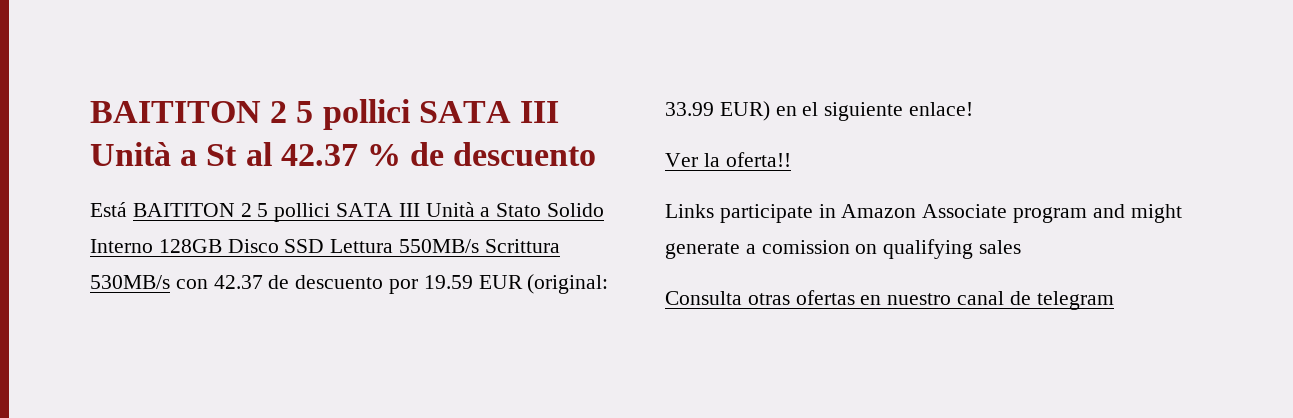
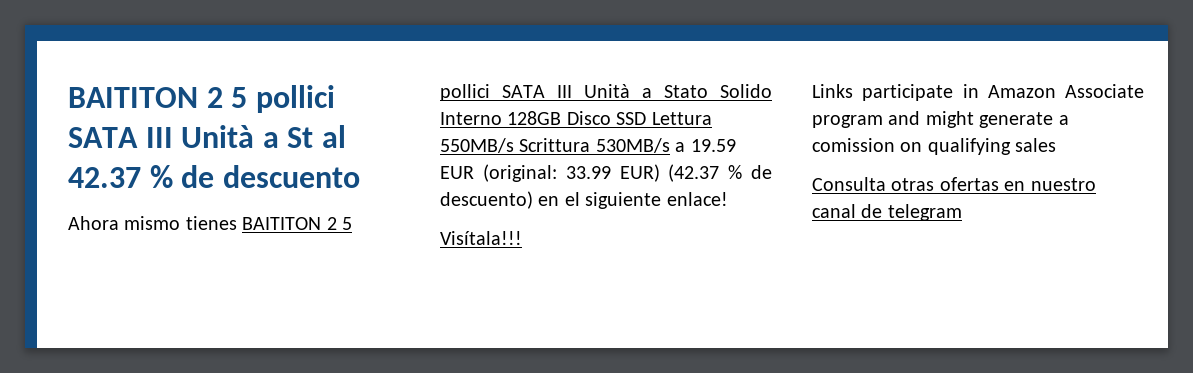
[90,202,127,217] Está -> [68,216,237,230] Ahora mismo tienes
[175,275,419,294] con 42.37 de descuento por -> [675,142,686,152] a
(770, 111) none -> [668,164,772,182] [440,191,533,209] (42.37 % de descuento)
[665,152,791,167] Ver la oferta!! -> [440,231,522,245] Visítala!!!

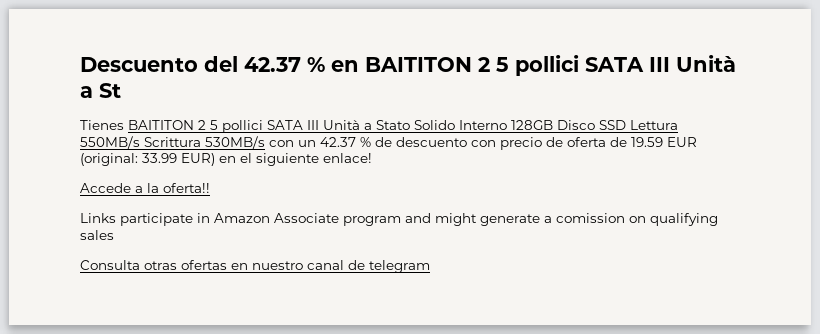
(68, 97) none -> [80,56,359,72] Descuento del 42.37 % en
[321,125,346,148] [68,165,360,188] [68,216,237,230] al 42.37 % de descuento // Ahora mismo tienes -> [80,120,124,130] // Tienes
[675,142,686,152] a -> [269,137,627,150] con un 42.37 % de descuento con precio de oferta de
[668,164,772,182] [440,191,533,209] (42.37 % de descuento) -> (215, 159) none
[440,231,522,245] Visítala!!! -> [80,183,210,193] Accede a la oferta!!

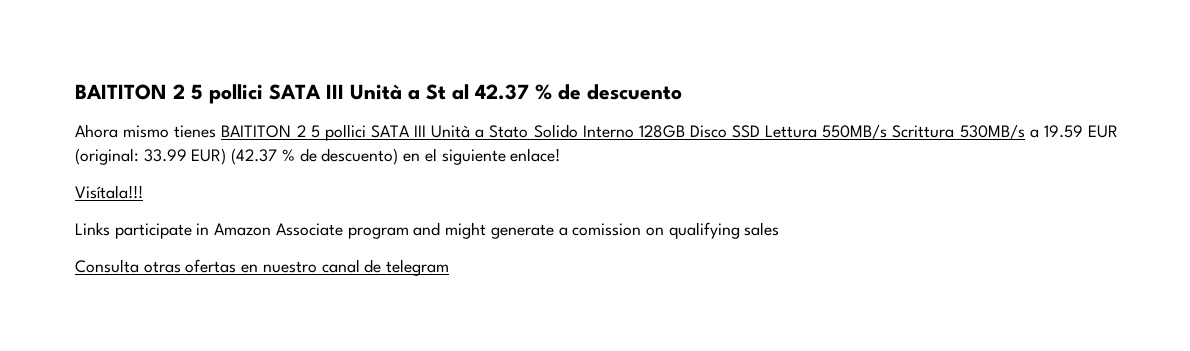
[80,56,359,72] Descuento del 42.37 % en -> (75, 92) none
[80,120,124,130] // Tienes -> [452,84,682,100] [75,124,217,138] al 42.37 % de descuento // Ahora mismo tienes
[269,137,627,150] con un 42.37 % de descuento con precio de oferta de -> [1029,129,1039,138] a
(215, 159) none -> [231,148,399,165] (42.37 % de descuento)
[80,183,210,193] Accede a la oferta!! -> [75,185,143,199] Visítala!!!

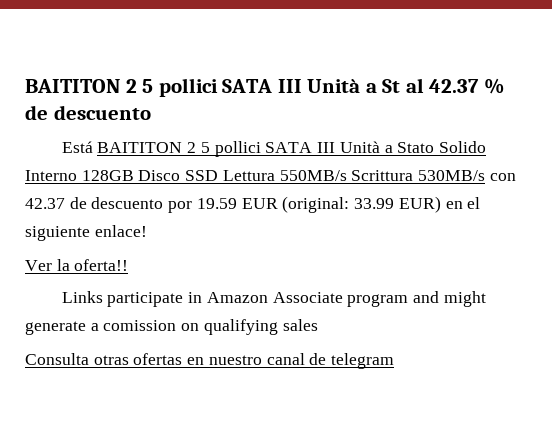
[75,124,217,138] Ahora mismo tienes -> [61,141,93,153] Está
[1029,129,1039,138] a -> [489,173,516,181] [25,197,193,213] con 42.37 de descuento por
[231,148,399,165] (42.37 % de descuento) -> (441, 204) none
[75,185,143,199] Visítala!!! -> [25,259,129,271] Ver la oferta!!

